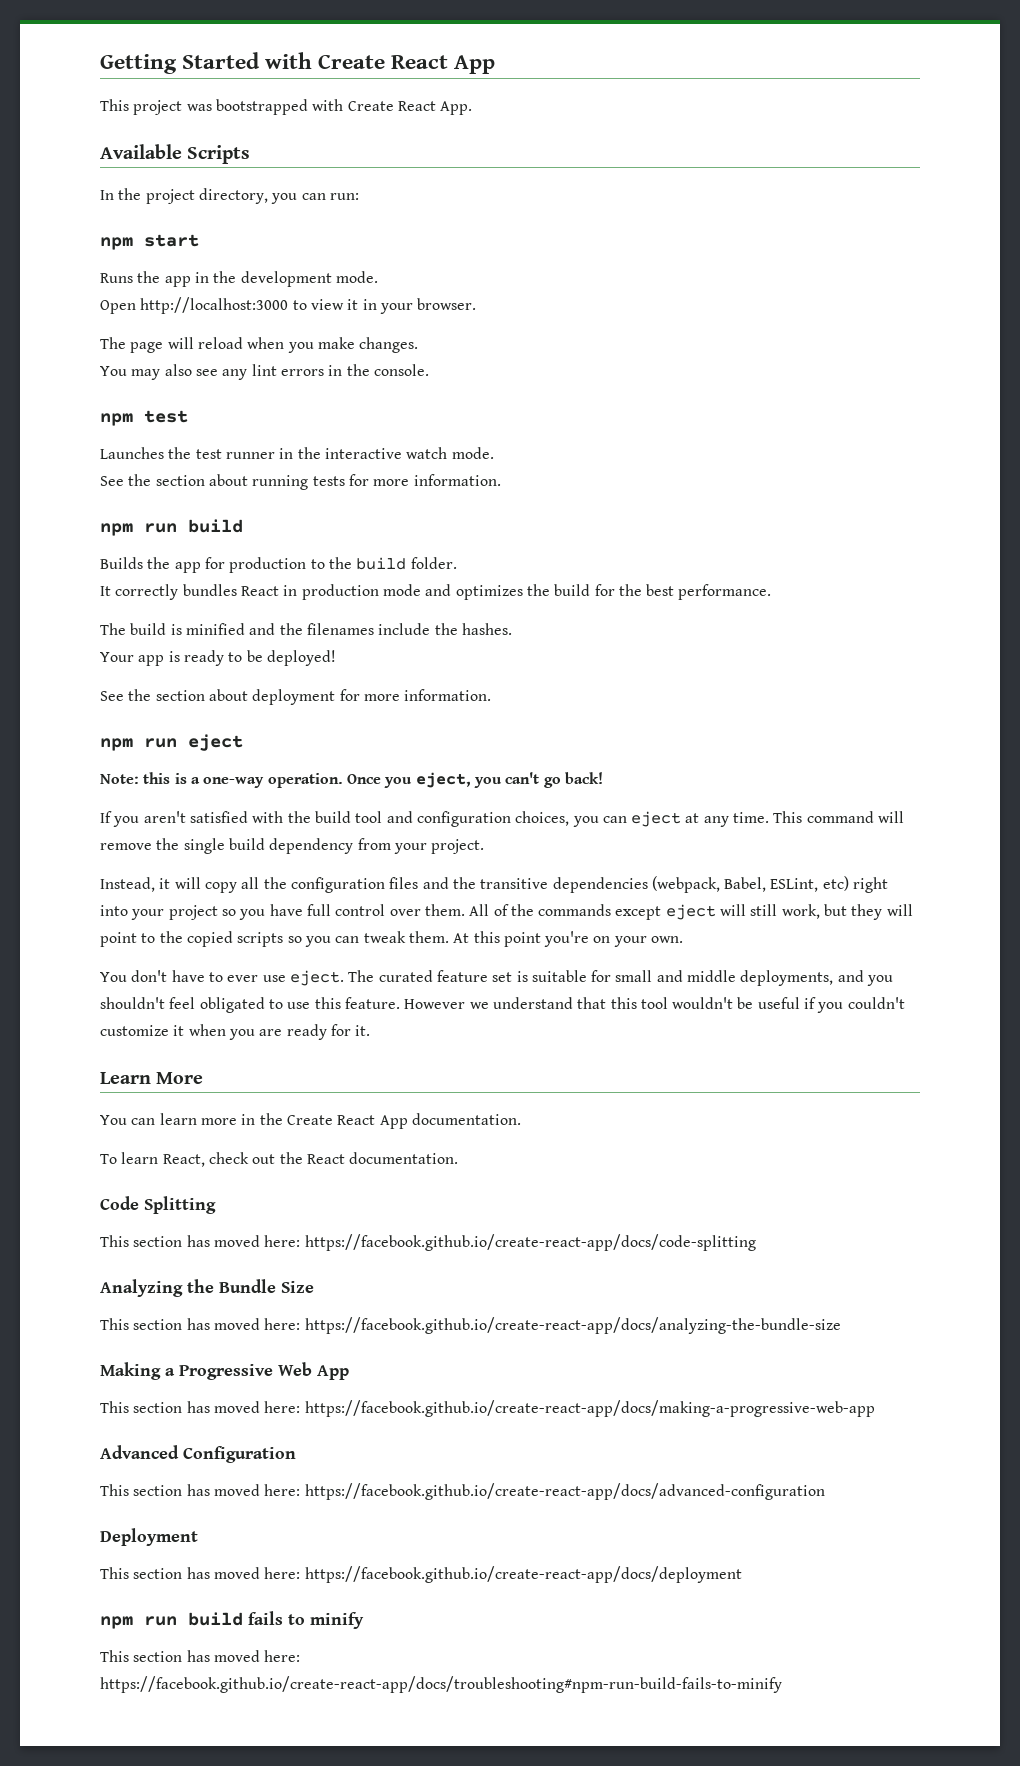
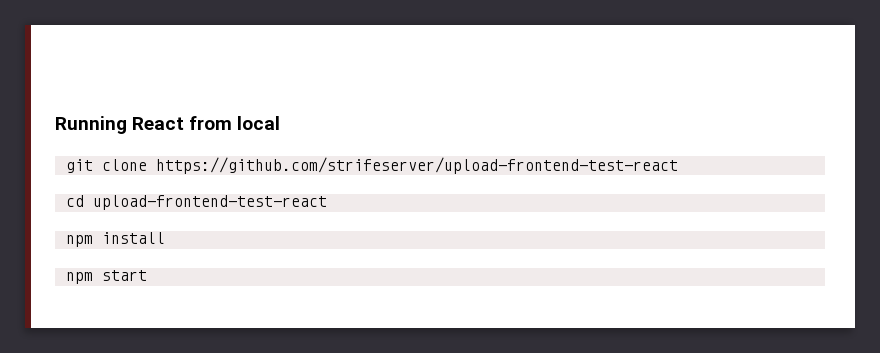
[100,52,496,74] [100,99,473,115] [100,144,251,164] [100,188,359,204] [100,234,199,250] [100,271,378,287] [100,297,477,314] [100,337,419,353] [100,364,429,380] [100,410,188,426] [100,447,494,459] [100,474,501,490] [100,519,243,536] [100,557,457,573] [100,584,772,600] [100,623,512,635] [100,650,336,666] [100,689,492,705] [100,734,243,751] [100,772,603,788] [100,811,905,827] [100,838,485,854] [100,876,889,893] [100,904,913,920] [100,931,684,947] [100,970,894,986] [100,997,905,1013] [100,1024,371,1040] [100,1072,204,1084] [100,1113,521,1129] [100,1152,459,1167] [100,1196,216,1214] [100,1234,756,1251] [100,1279,314,1297] [100,1317,841,1334] [100,1362,349,1380] [100,1400,875,1417] [100,1445,296,1463] [100,1483,825,1500] [100,1528,198,1546] [100,1566,742,1583] [100,1611,364,1629] [100,1650,301,1662] [100,1676,782,1693] Getting Started with Create React App // This project was bootstrapped with Create React App. // Available Scripts // In the project directory, you can run: // npm start // Runs the app in the development mode. // Open http://localhost:3000 to view it in your browser. // The page will reload when you make changes. // You may also see any lint errors in the console. // npm test // Launches the test runner in the interactive watch mode. // See the section about running tests for more information. // npm run build // Builds the app for production to the build folder. // It correctly bundles React in production mode and optimizes the build for the best performance. // The build is minified and the filenames include the hashes. // Your app is ready to be deployed! // See the section about deployment for more information. // npm run eject // Note: this is a one-way operation. Once you eject, you can't go back! // If you aren't satisfied with the build tool and configuration choices, you can eject at any time. This command will remove the single build dependency from your project. // Instead, it will copy all the configuration files and the transitive dependencies (webpack, Babel, ESLint, etc) right into your project so you have full control over them. All of the commands except eject will still work, but they will point to the copied scripts so you can tweak them. At this point you're on your own. // You don't have to ever use eject. The curated feature set is suitable for small and middle deployments, and you shouldn't feel obligated to use this feature. However we understand that this tool wouldn't be useful if you couldn't customize it when you are ready for it. // Learn More // You can learn more in the Create React App documentation. // To learn React, check out the React documentation. // Code Splitting // This section has moved here: https://facebook.github.io/create-react-app/docs/code-splitting // Analyzing the Bundle Size // This section has moved here: https://facebook.github.io/create-react-app/docs/analyzing-the-bundle-size // Making a Progressive Web App // This section has moved here: https://facebook.github.io/create-react-app/docs/making-a-progressive-web-app // Advanced Configuration // This section has moved here: https://facebook.github.io/create-react-app/docs/advanced-configuration // Deployment // This section has moved here: https://facebook.github.io/create-react-app/docs/deployment // npm run build fails to minify // This section has moved here: https://facebook.github.io/create-react-app/docs/troubleshooting#npm-run-build-fails-to-minify -> [55,116,281,134] [65,157,678,174] [65,195,327,210] [65,232,165,247] [65,270,147,284] Running React from local // git clone https://github.com/strifeserver/upload-frontend-test-react // cd upload-frontend-test-react // npm install // npm start

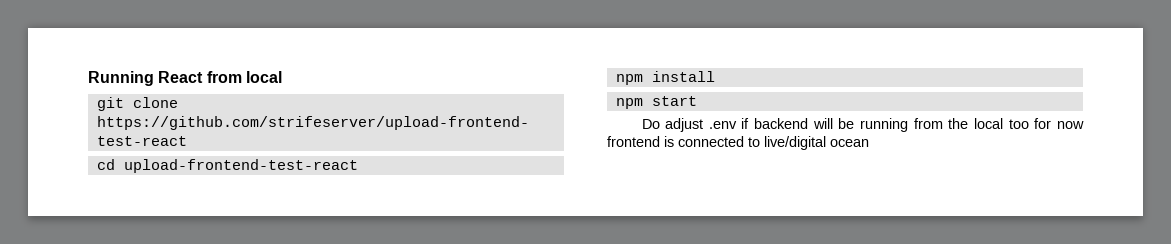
(147, 275) none -> [641,118,1084,132] [607,136,869,150] // Do adjust .env if backend will be running from the local too for now frontend is connected to live/digital ocean

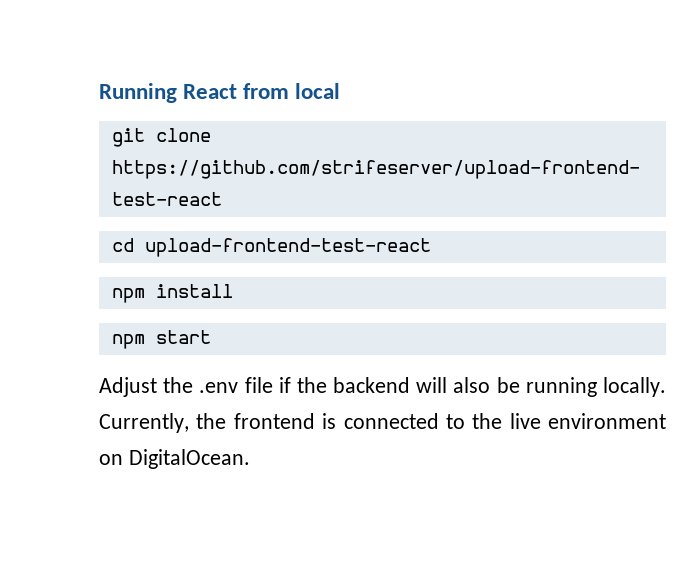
[641,118,750,132] Do adjust .env if -> [99,377,327,397] Adjust the .env file if the
(833, 123) none -> [453,377,491,393] also
[913,118,1084,129] [607,136,869,150] from the local too for now frontend is connected to live/digital ocean -> [603,377,666,397] [99,413,666,433] [99,449,250,469] locally. Currently, the frontend is connected to the live environment on DigitalOcean.

